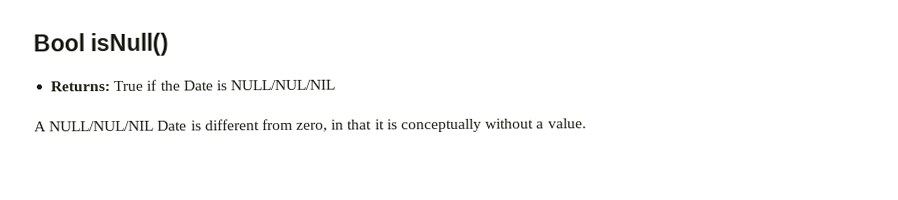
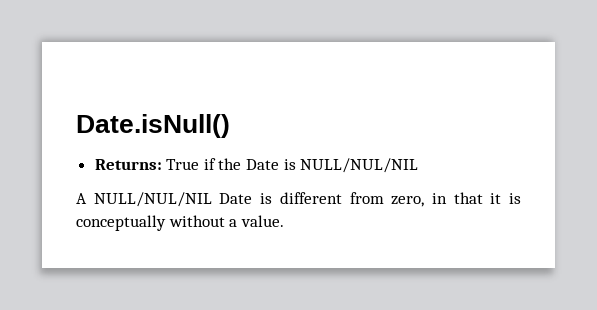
[33,32,170,57] Bool isNull() -> [76,114,230,138] Date.isNull()

